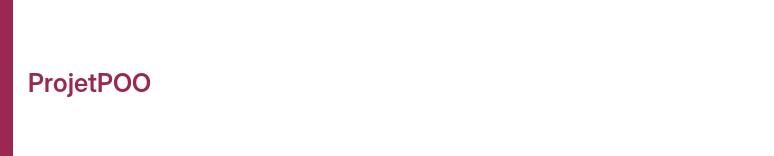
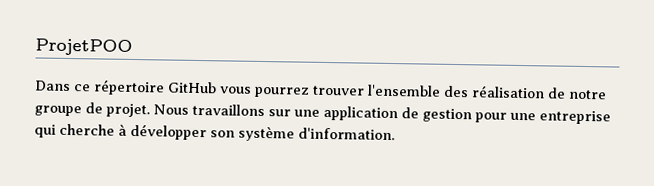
(151, 85) none -> [35,79,607,100] [34,102,611,125] [34,123,395,142] // Dans ce répertoire GitHub vous pourrez trouver l'ensemble des réalisation de notre groupe de projet. Nous travaillons sur une application de gestion pour une entreprise qui cherche à développer son système d'information.

